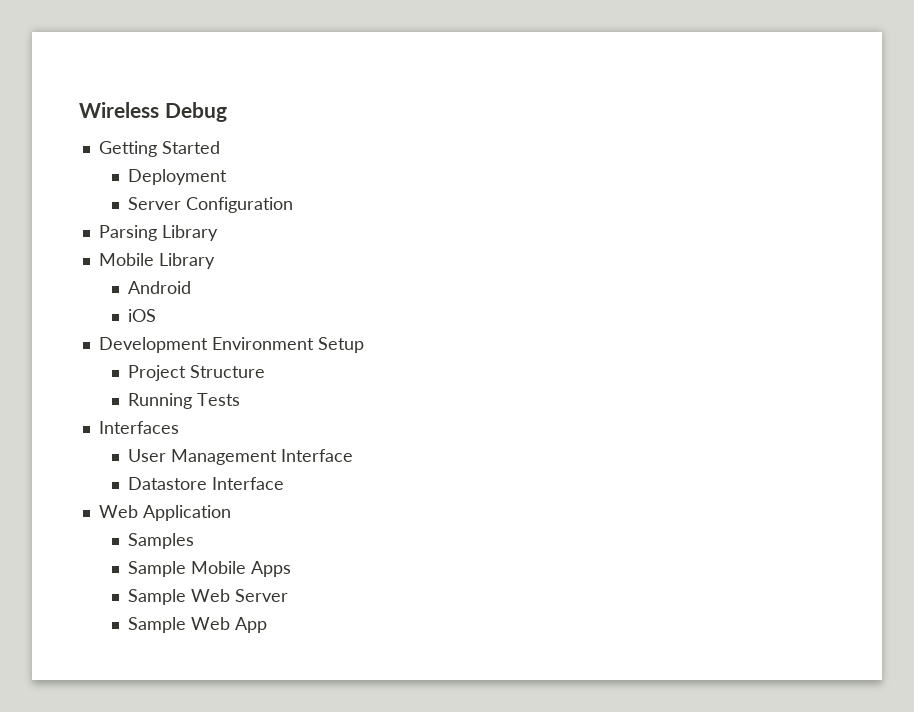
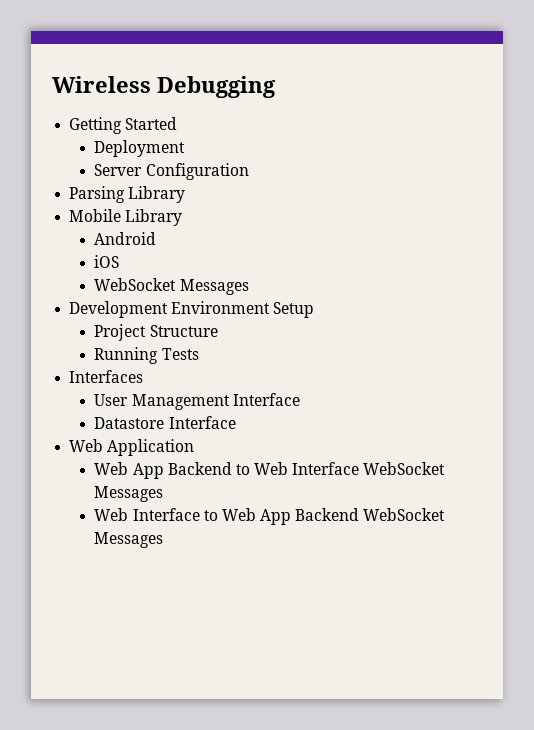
[164,102,227,122] Debug -> [157,76,276,98] Debugging
(156, 315) none -> [94,278,249,295] // WebSocket Messages
[127,533,194,549] [127,561,291,577] [127,589,288,605] [127,617,267,633] Samples // Sample Mobile Apps // Sample Web Server // Sample Web App -> [94,462,446,479] [94,486,164,502] [94,508,446,525] [94,532,164,548] Web App Backend to Web Interface WebSocket Messages // Web Interface to Web App Backend WebSocket Messages

